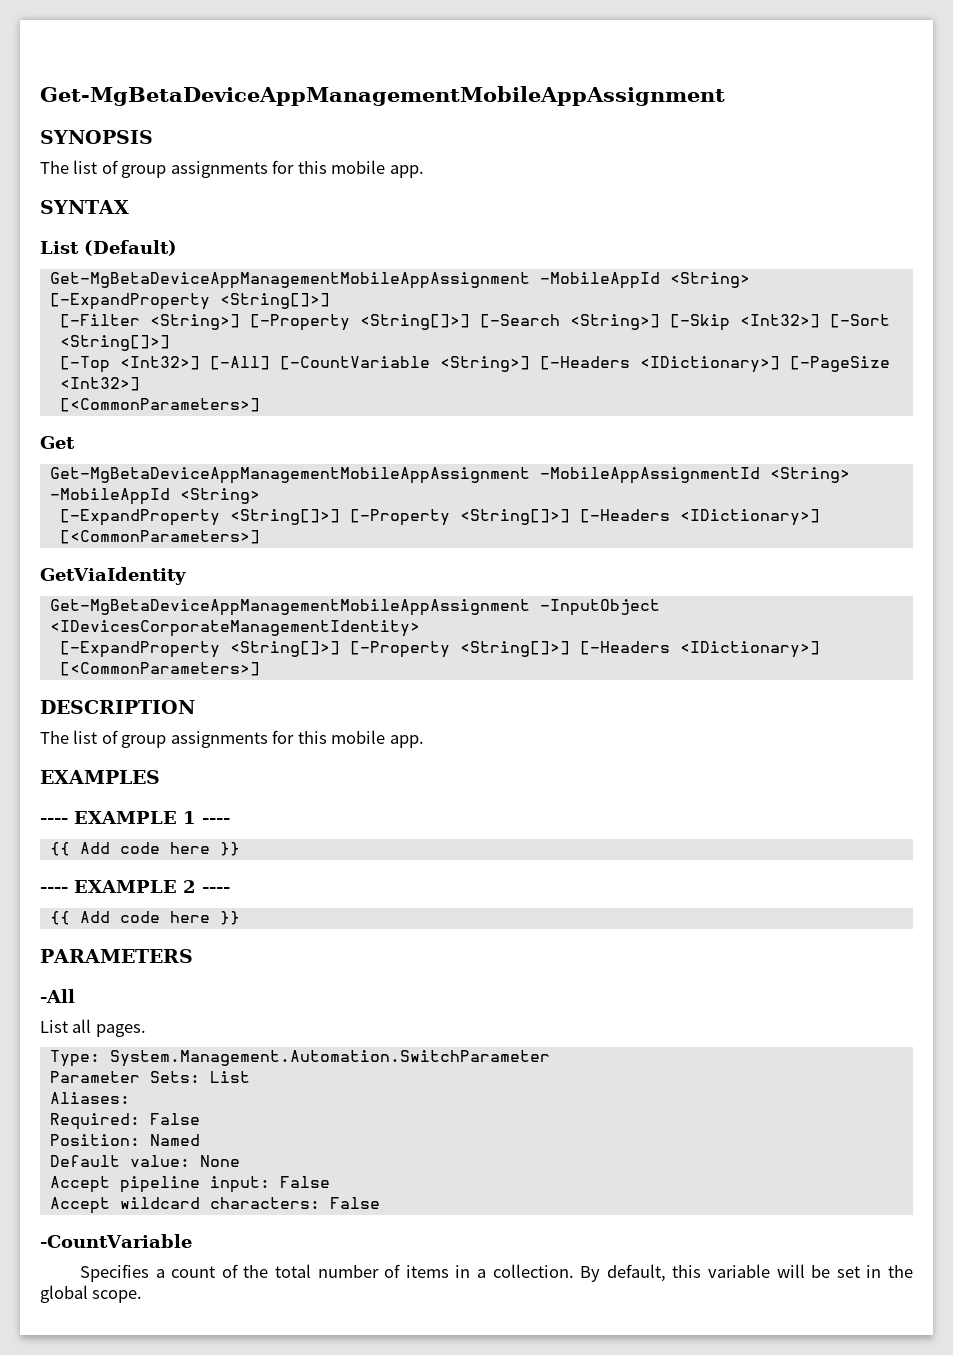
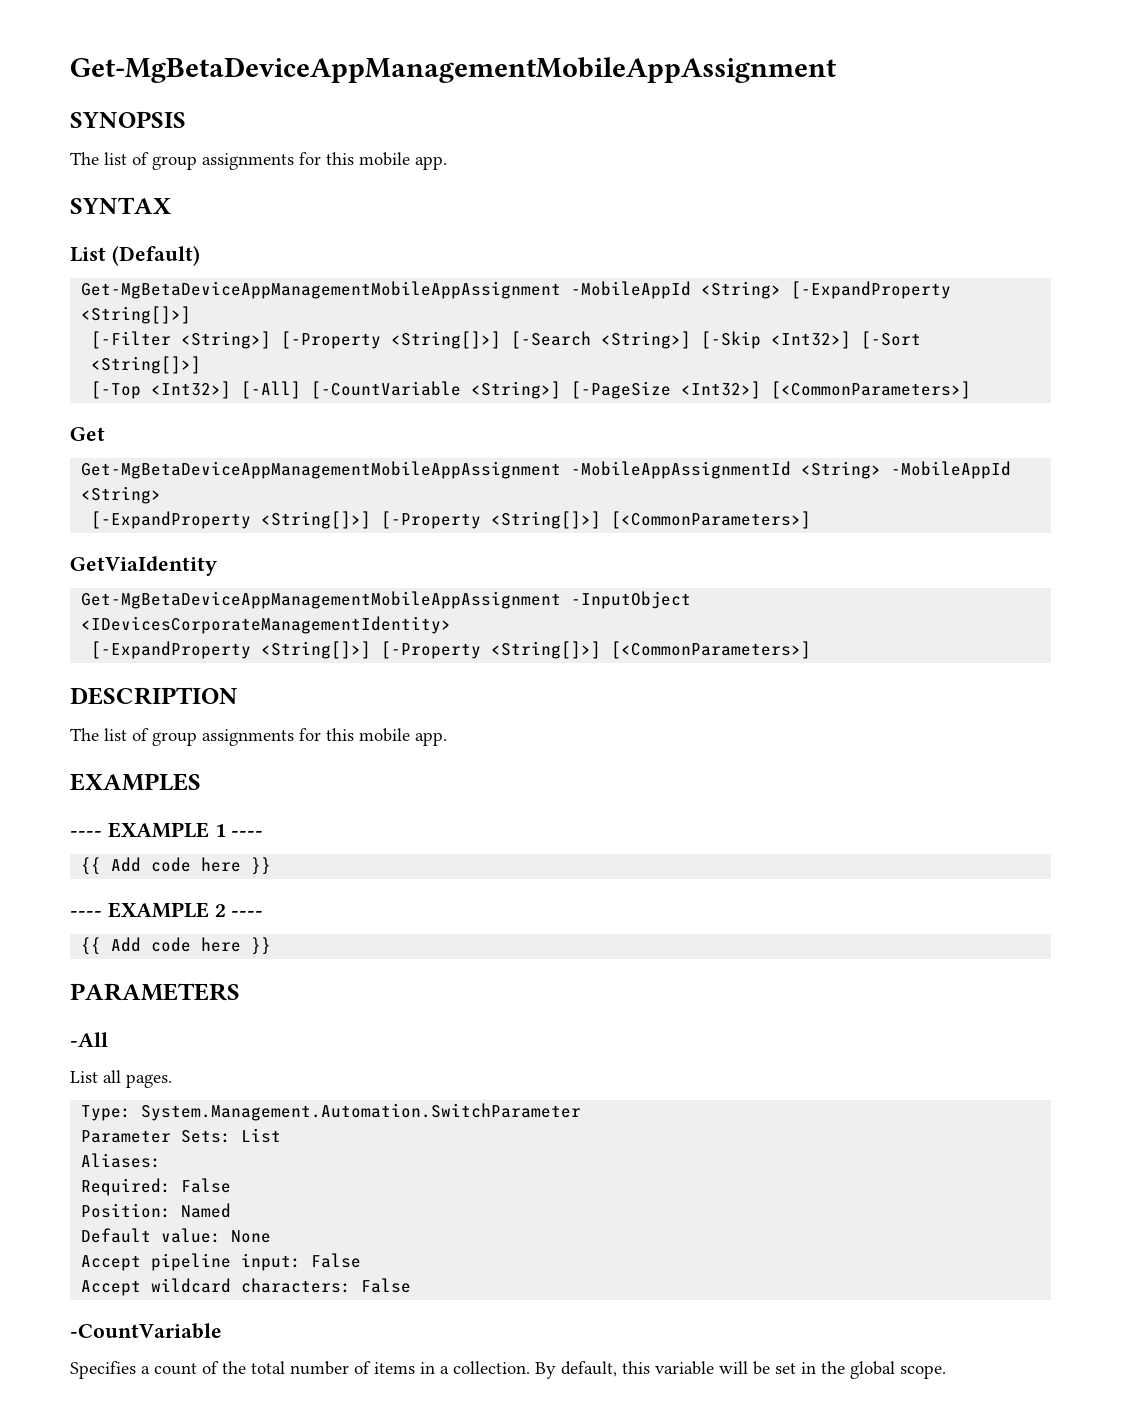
[539,356,780,373] [-Headers <IDictionary>] -> (562, 390) none
(140, 384) // -> (762, 390) none
[579,509,820,526] [-Headers <IDictionary>] -> (602, 520) none
[579,641,820,658] [-Headers <IDictionary>] -> (602, 650) none

